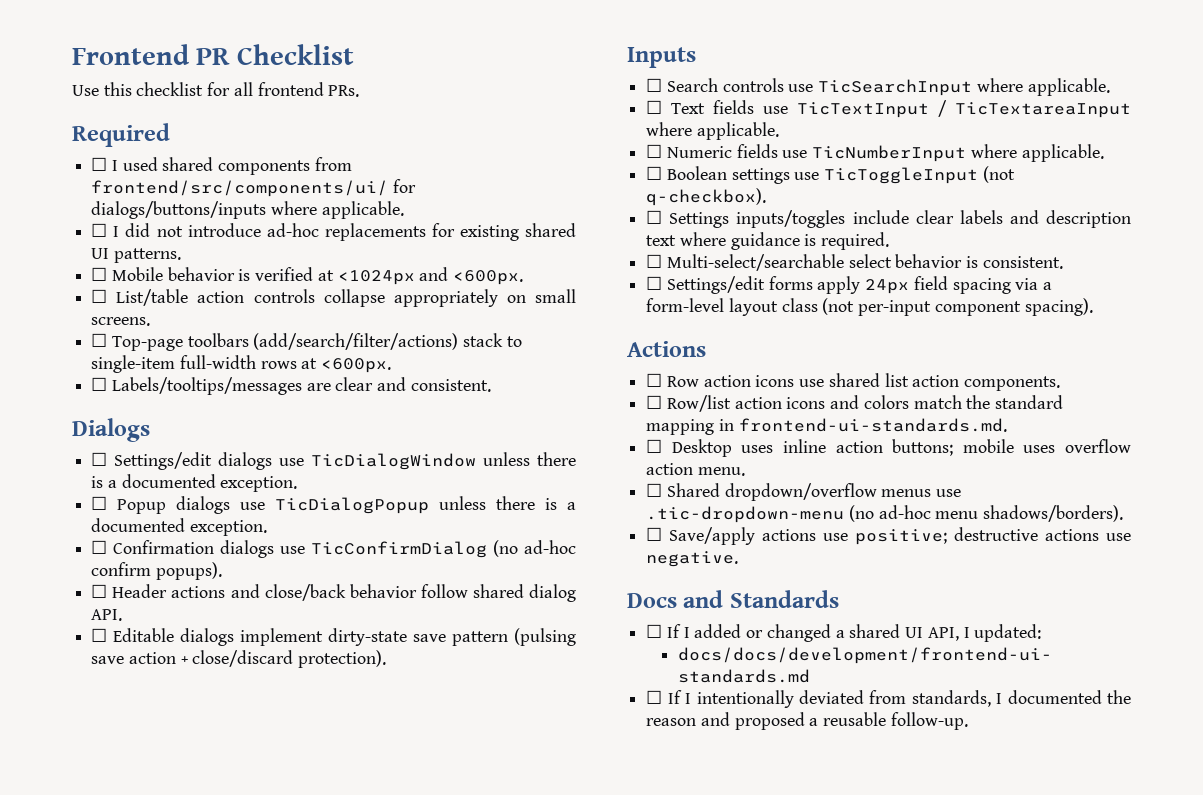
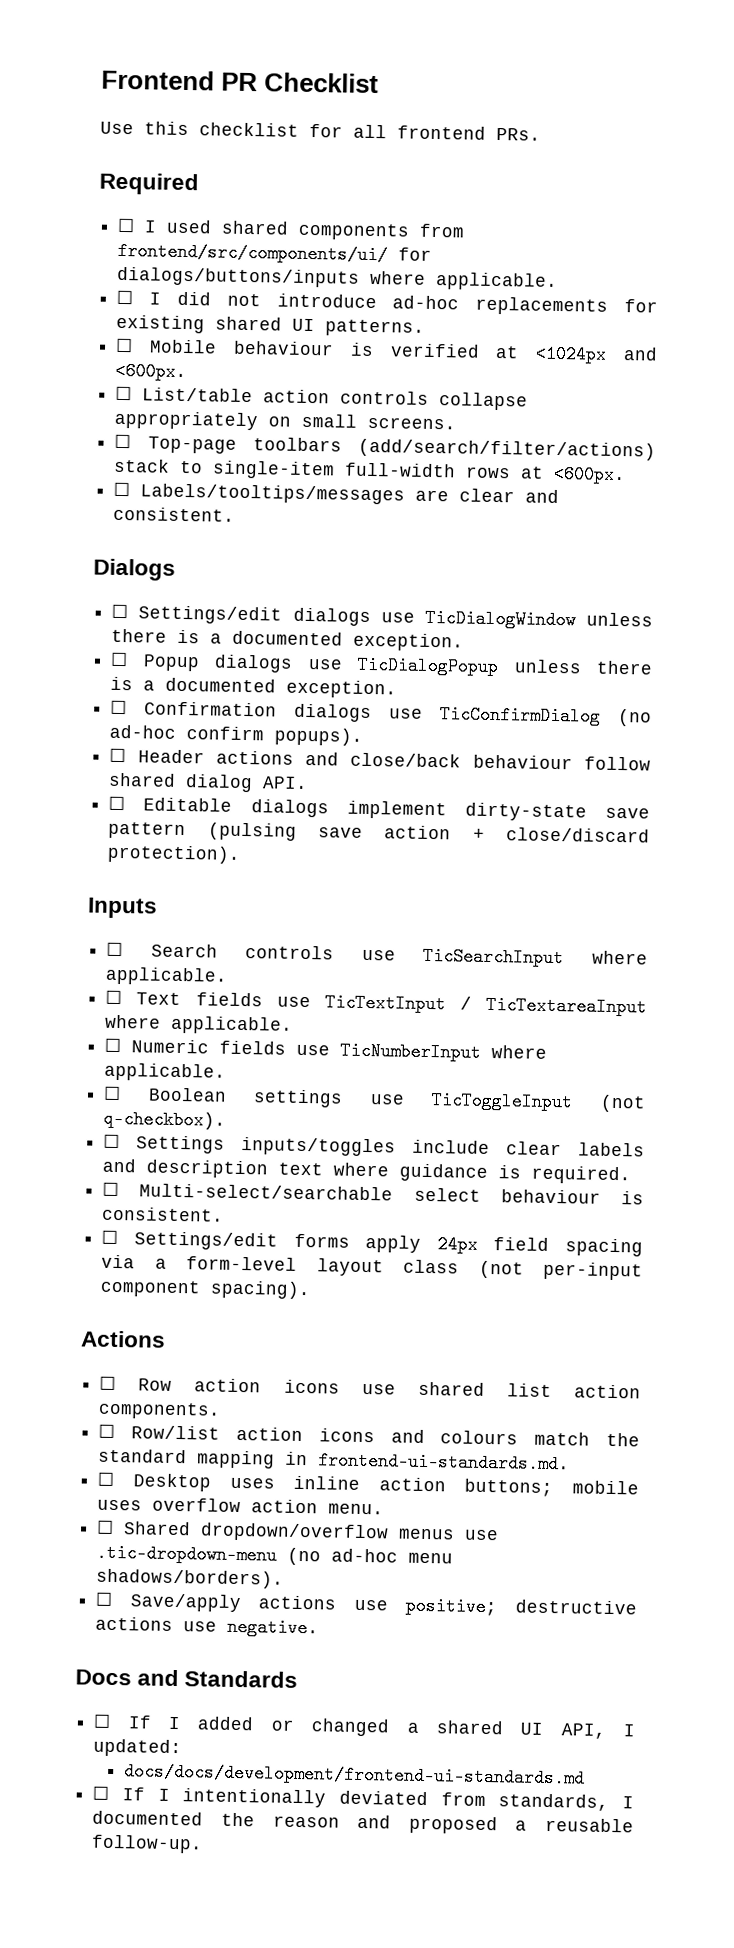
[167,267,235,281] behavior -> [232,340,334,356] behaviour
[349,584,417,598] behavior -> [472,754,573,770] behaviour
[895,254,963,268] behavior -> [500,1189,601,1204] behaviour
[863,395,909,409] colors -> [440,1430,519,1445] colours

